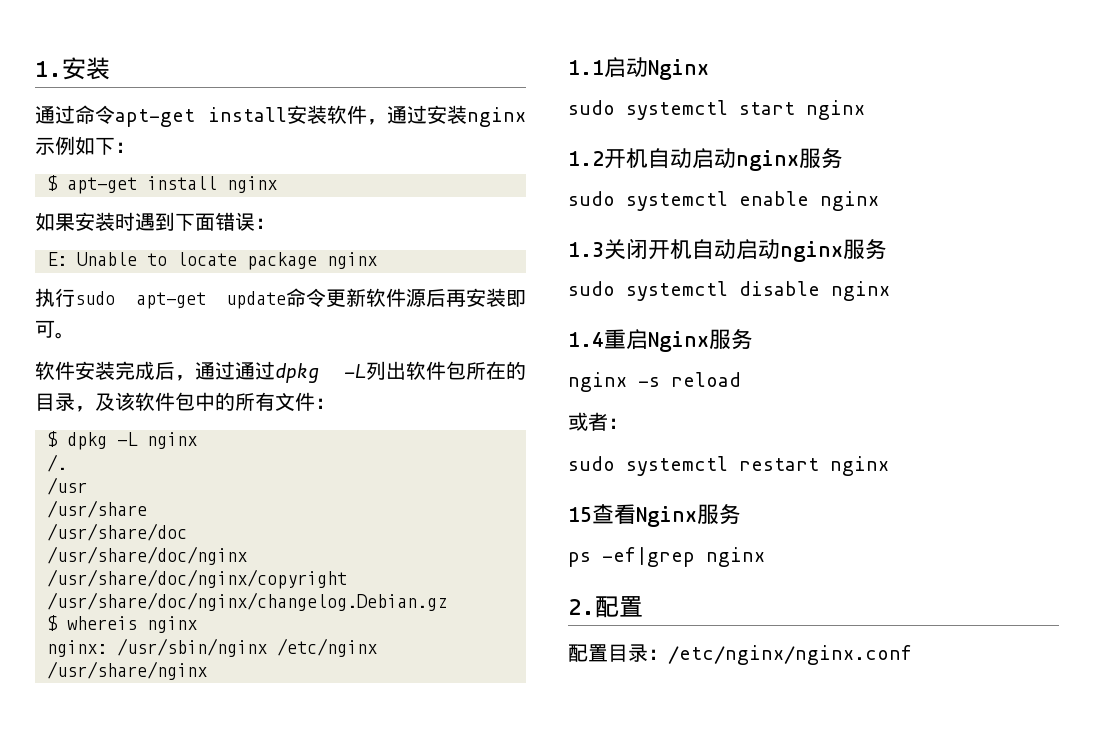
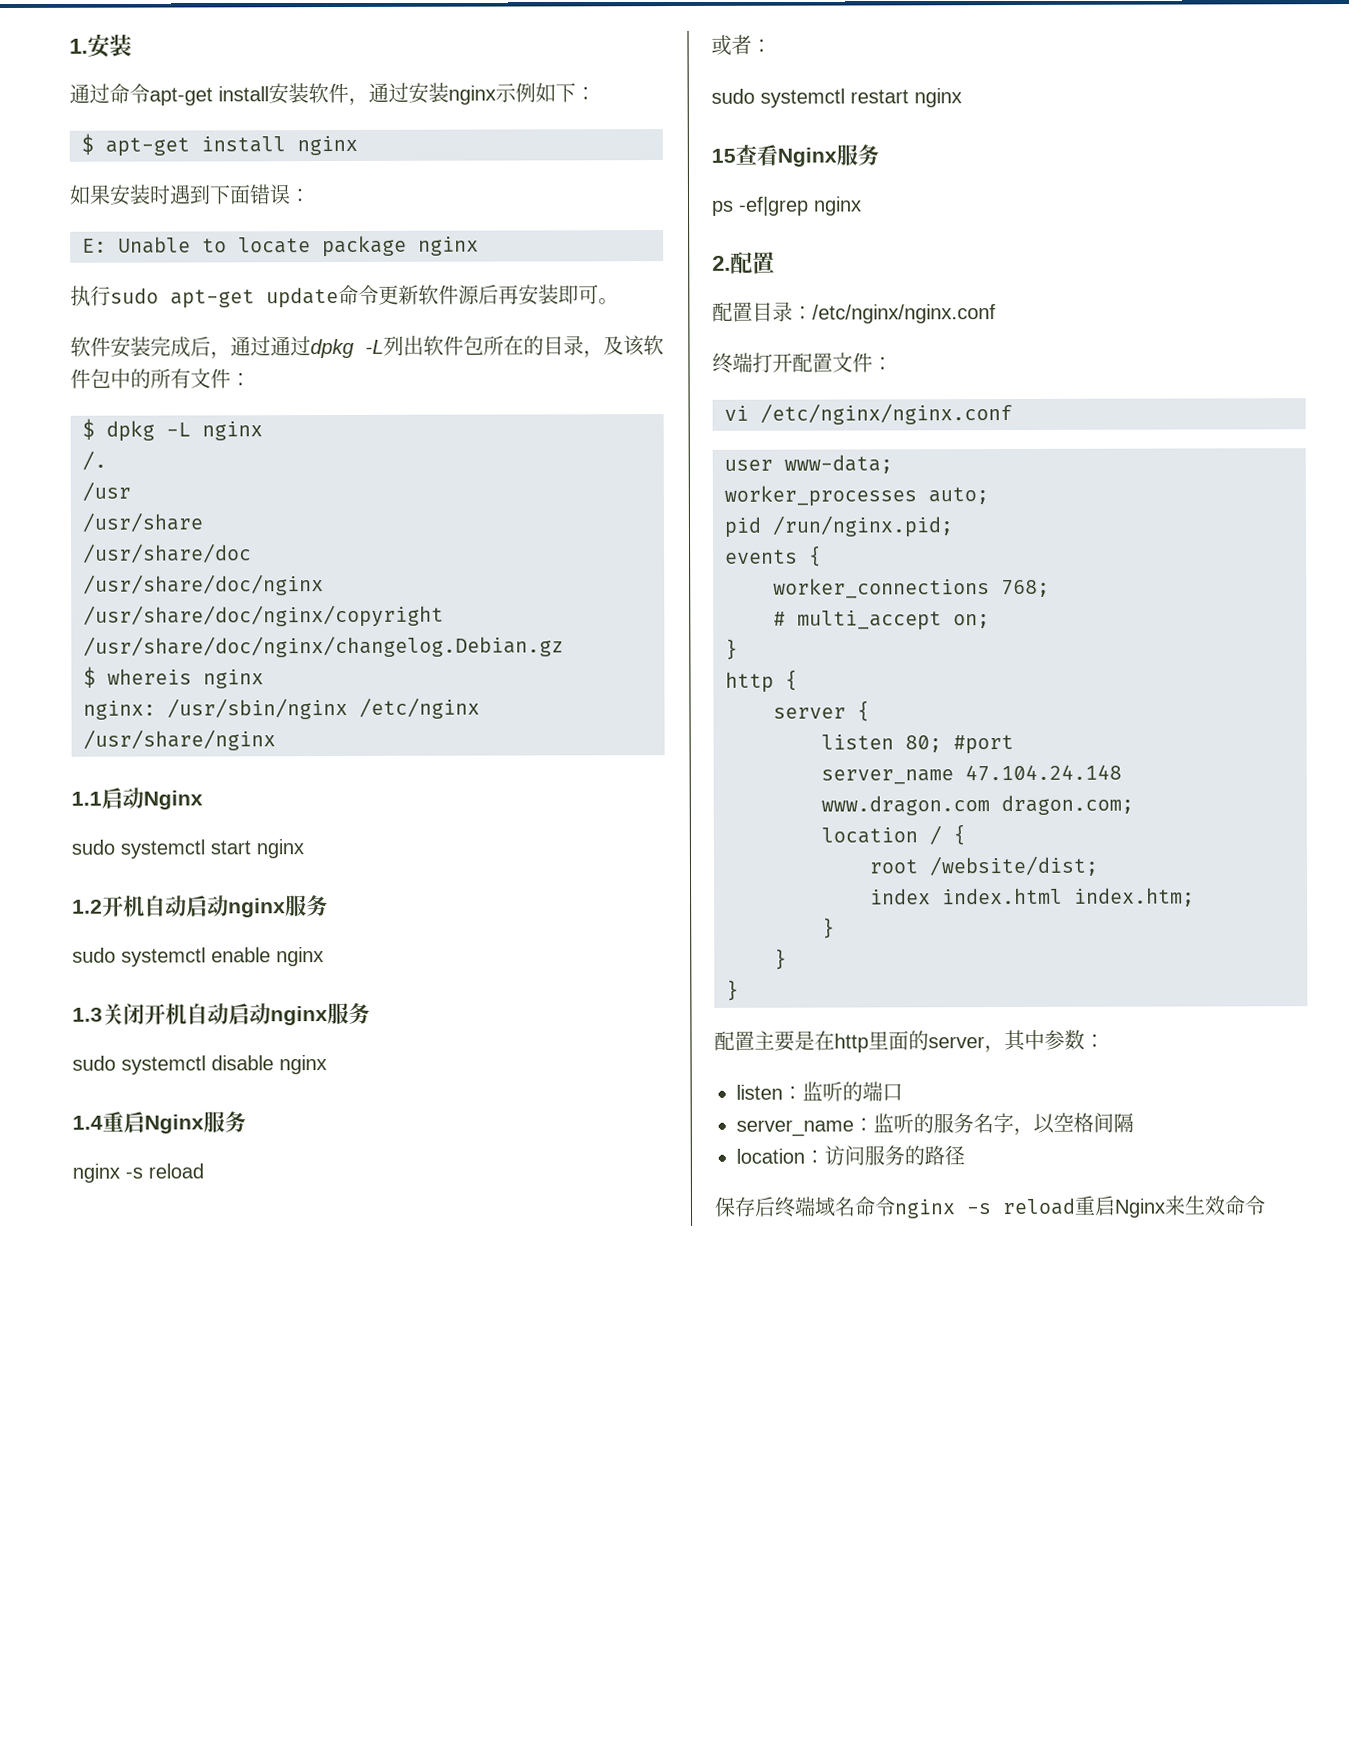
(912, 655) none -> [712,352,893,374] [724,403,1013,425] [724,454,893,474] [724,485,989,507] [724,515,953,538] [725,545,822,567] [773,578,1050,599] [773,610,990,631] [725,638,738,660] [725,669,798,693] [773,700,870,722] [821,734,1014,755] [821,764,1122,785] [821,794,1134,816] [821,824,966,846] [869,855,1099,877] [870,887,1195,907] [822,917,835,939] [774,948,787,970] [726,979,739,1001] [714,1029,1105,1054] [736,1081,903,1102] [736,1112,1134,1137] [736,1145,965,1166] [714,1195,1266,1219] // 终端打开配置文件： // vi /etc/nginx/nginx.conf // user www-data; // worker_processes auto; // pid /run/nginx.pid; // events { // worker_connections 768; // # multi_accept on; // } // http { // server { // listen 80; #port // server_name 47.104.24.148 www.dragon.com dragon.com; // location / { // root /website/dist; // index index.html index.htm; // } // } // } // 配置主要是在http里面的server，其中参数： // listen：监听的端口 // server_name：监听的服务名字，以空格间隔 // location：访问服务的路径 // 保存后终端域名命令nginx -s reload重启Nginx来生效命令

